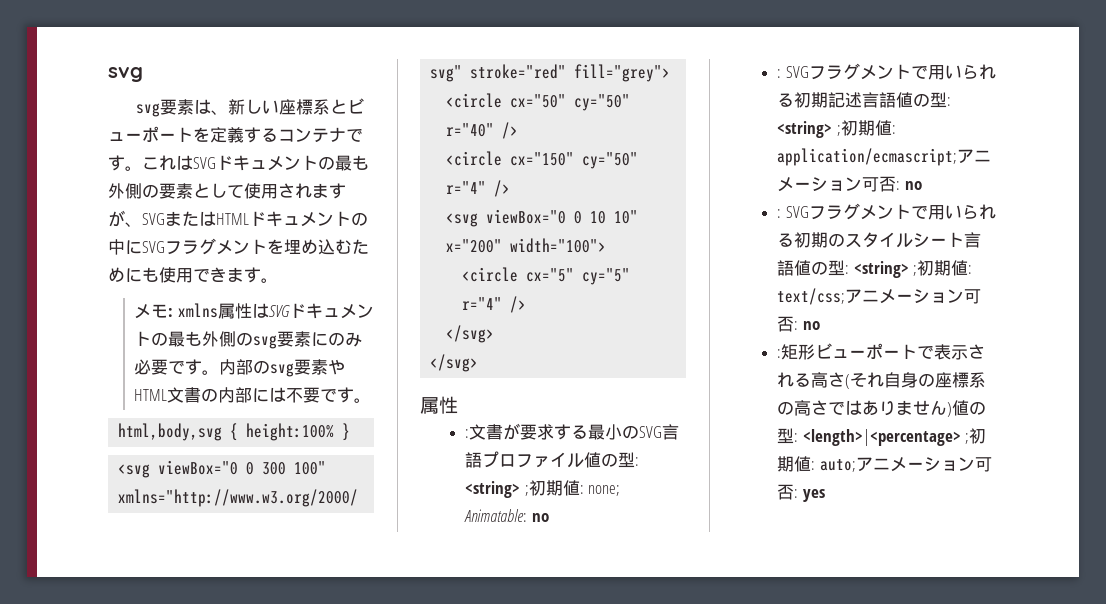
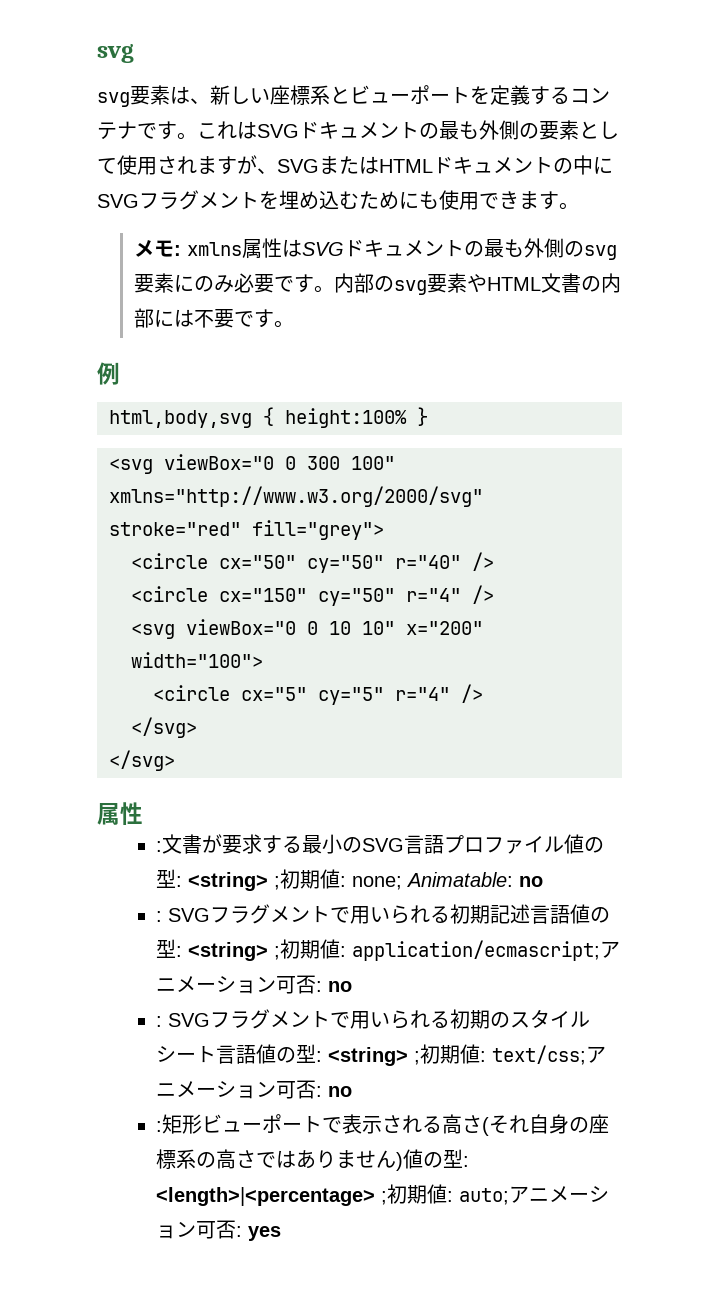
(372, 400) none -> [97,362,120,385] // 例

